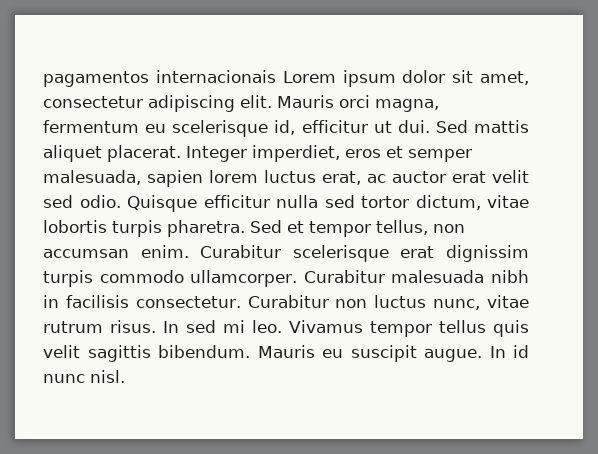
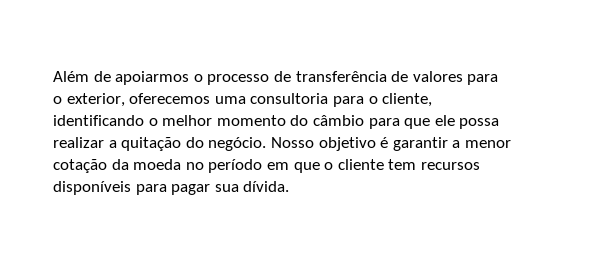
[43,70,529,87] [43,95,439,112] [43,120,529,137] [43,145,472,162] [43,170,529,187] [43,195,529,212] [43,220,465,237] [43,245,529,262] [43,270,529,287] [43,295,529,310] [43,320,529,337] [43,345,529,362] [43,370,125,383] pagamentos internacionais Lorem ipsum dolor sit amet, consectetur adipiscing elit. Mauris orci magna, fermentum eu scelerisque id, efficitur ut dui. Sed mattis aliquet placerat. Integer imperdiet, eros et semper malesuada, sapien lorem luctus erat, ac auctor erat velit sed odio. Quisque efficitur nulla sed tortor dictum, vitae lobortis turpis pharetra. Sed et tempor tellus, non accumsan enim. Curabitur scelerisque erat dignissim turpis commodo ullamcorper. Curabitur malesuada nibh in facilisis consectetur. Curabitur non luctus nunc, vitae rutrum risus. In sed mi leo. Vivamus tempor tellus quis velit sagittis bibendum. Mauris eu suscipit augue. In id nunc nisl. -> [53,71,499,85] [53,93,433,107] [53,115,500,129] [53,137,511,151] [53,159,480,173] [53,181,290,195] Além de apoiarmos o processo de transferência de valores para o exterior, oferecemos uma consultoria para o cliente, identificando o melhor momento do câmbio para que ele possa realizar a quitação do negócio. Nosso objetivo é garantir a menor cotação da moeda no período em que o cliente tem recursos disponíveis para pagar sua dívida.

